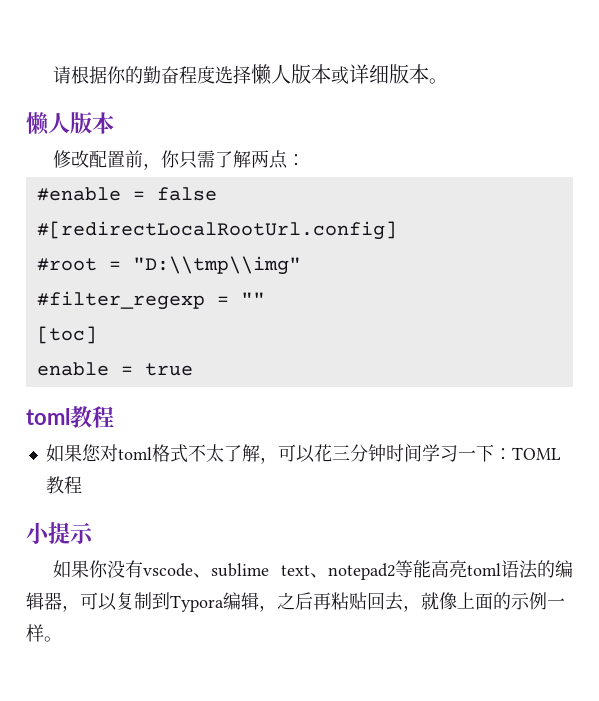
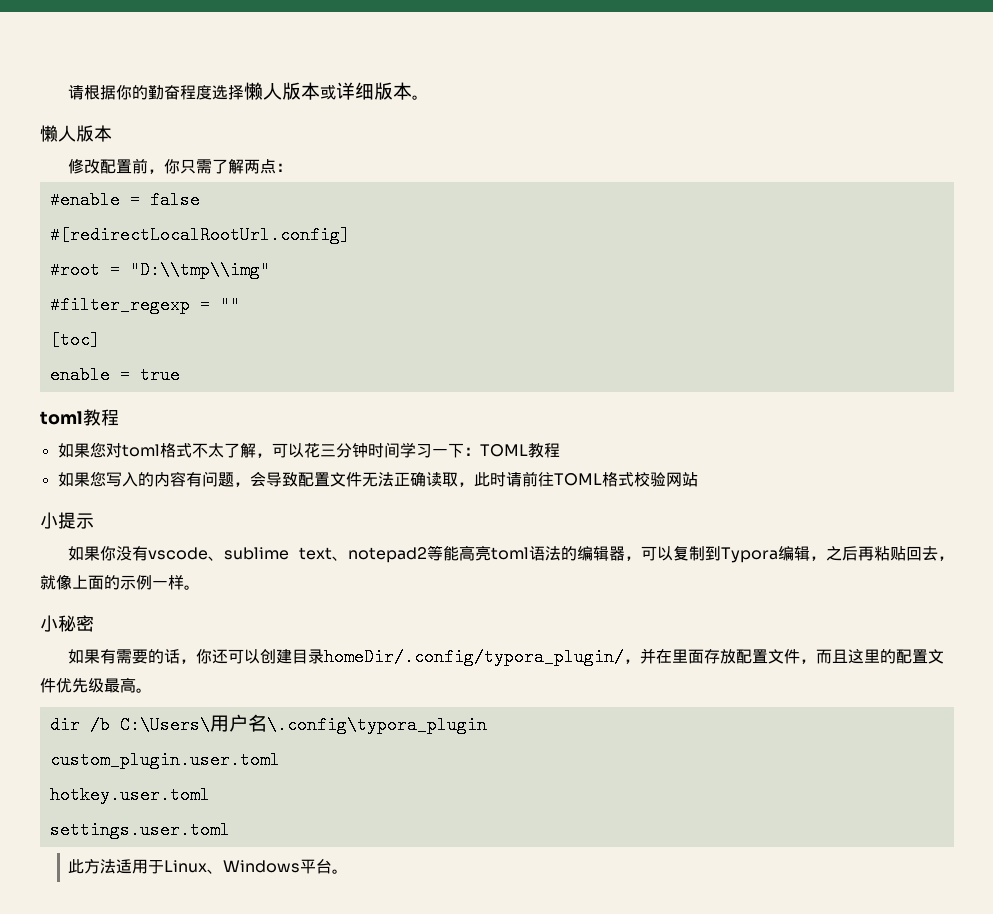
(82, 485) none -> [57,471,698,487] // 如果您写入的内容有问题，会导致配置文件无法正确读取，此时请前往TOML格式校验网站
(62, 639) none -> [40,615,94,632] [67,648,944,666] [40,677,152,693] [49,714,487,734] [49,751,280,769] [49,786,210,804] [49,821,230,839] [68,859,349,874] // 小秘密 // 如果有需要的话，你还可以创建目录homeDir/.config/typora_plugin/，并在里面存放配置文件，而且这里的配置文件优先级最高。 // dir /b C:\Users\用户名\.config\typora_plugin // custom_plugin.user.toml // hotkey.user.toml // settings.user.toml // 此方法适用于Linux、Windows平台。

